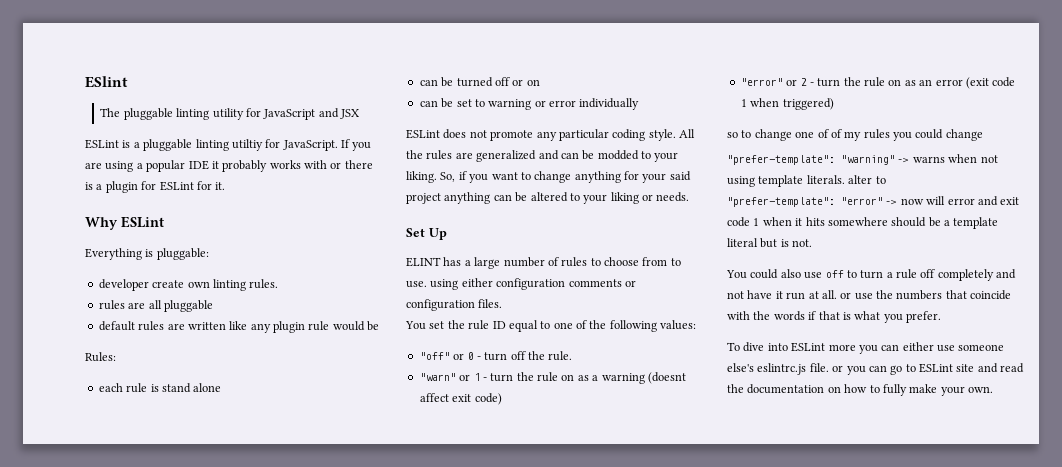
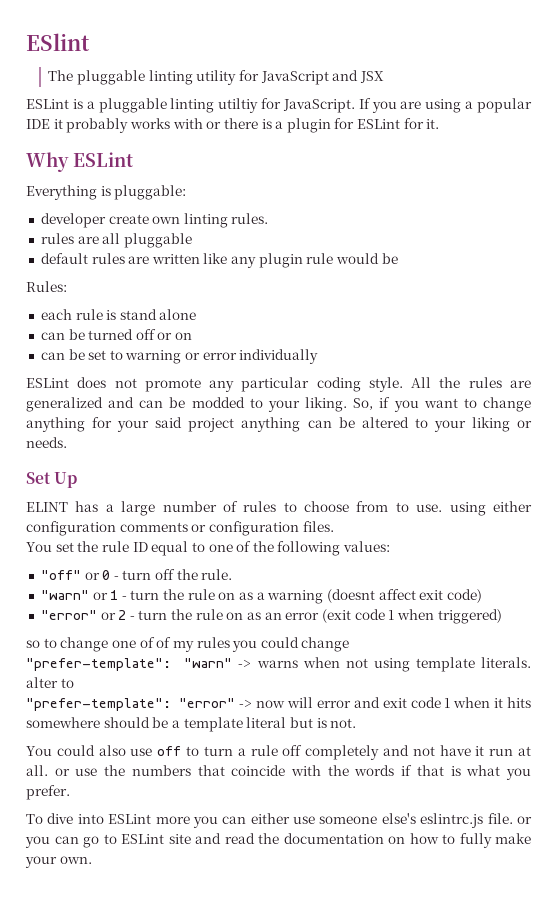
[841,155,895,165] "warning" -> [184,658,233,668] "warn"

